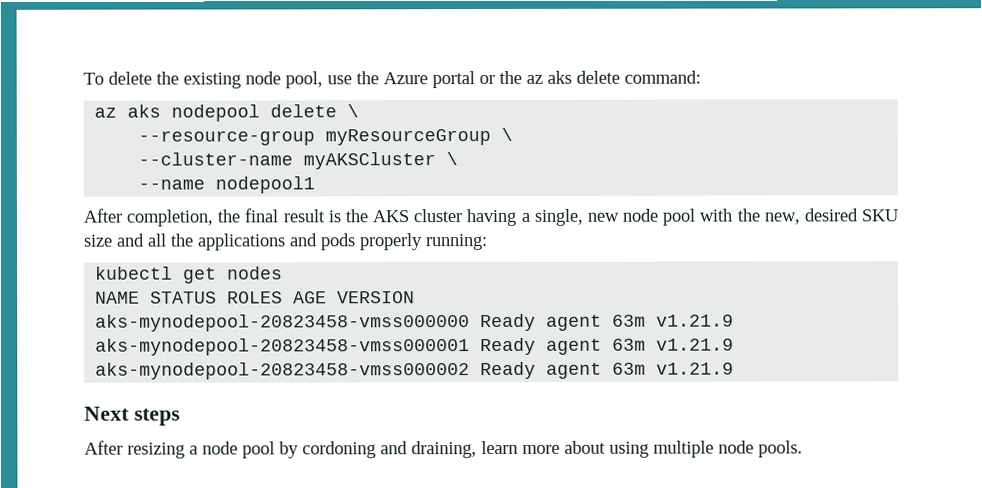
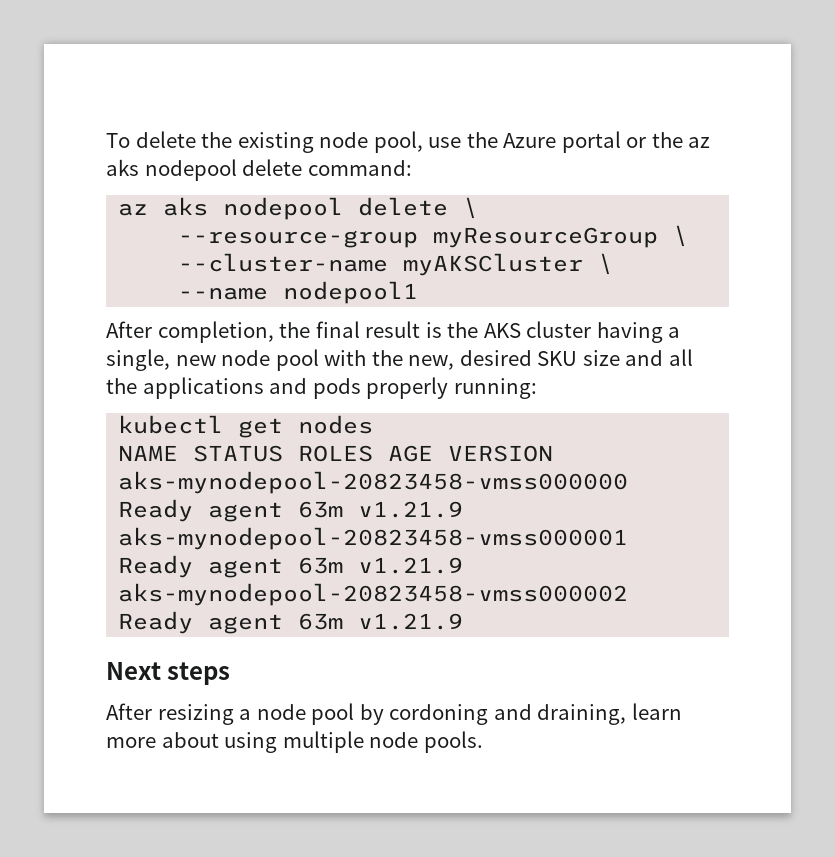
(572, 77) none -> [144,159,237,181] nodepool

